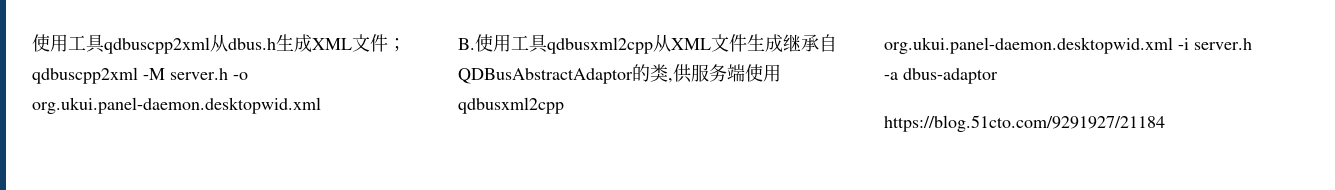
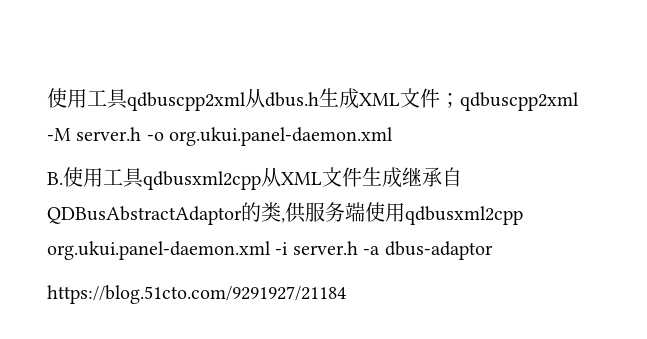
[32,97,321,114] org.ukui.panel-daemon.desktopwid.xml -> [169,127,394,146] org.ukui.panel-daemon.xml
[884,37,1173,54] org.ukui.panel-daemon.desktopwid.xml -> [47,241,271,260] org.ukui.panel-daemon.xml

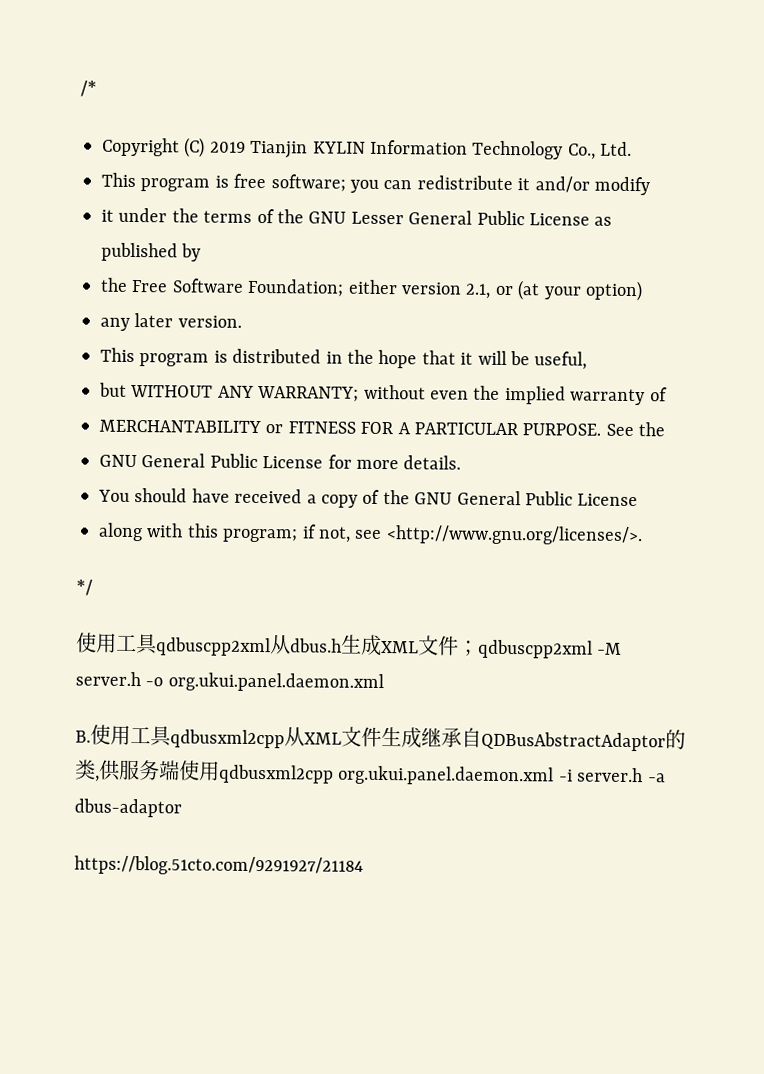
(47, 98) none -> [80,80,97,97] [102,137,633,160] [101,172,650,196] [101,207,613,226] [101,242,202,262] [100,277,643,302] [100,313,242,331] [100,347,588,370] [99,382,668,406] [99,419,666,437] [99,453,462,470] [98,488,639,508] [98,522,643,546] [76,579,93,596] /* // Copyright (C) 2019 Tianjin KYLIN Information Technology Co., Ltd. // This program is free software; you can redistribute it and/or modify // it under the terms of the GNU Lesser General Public License as published by // the Free Software Foundation; either version 2.1, or (at your option) // any later version. // This program is distributed in the hope that it will be useful, // but WITHOUT ANY WARRANTY; without even the implied warranty of // MERCHANTABILITY or FITNESS FOR A PARTICULAR PURPOSE. See the // GNU General Public License for more details. // You should have received a copy of the GNU General Public License // along with this program; if not, see <http://www.gnu.org/licenses/>. // */ //
[169,127,394,146] org.ukui.panel-daemon.xml -> [167,672,384,693] org.ukui.panel.daemon.xml
[47,241,271,260] org.ukui.panel-daemon.xml -> [338,765,555,786] org.ukui.panel.daemon.xml

